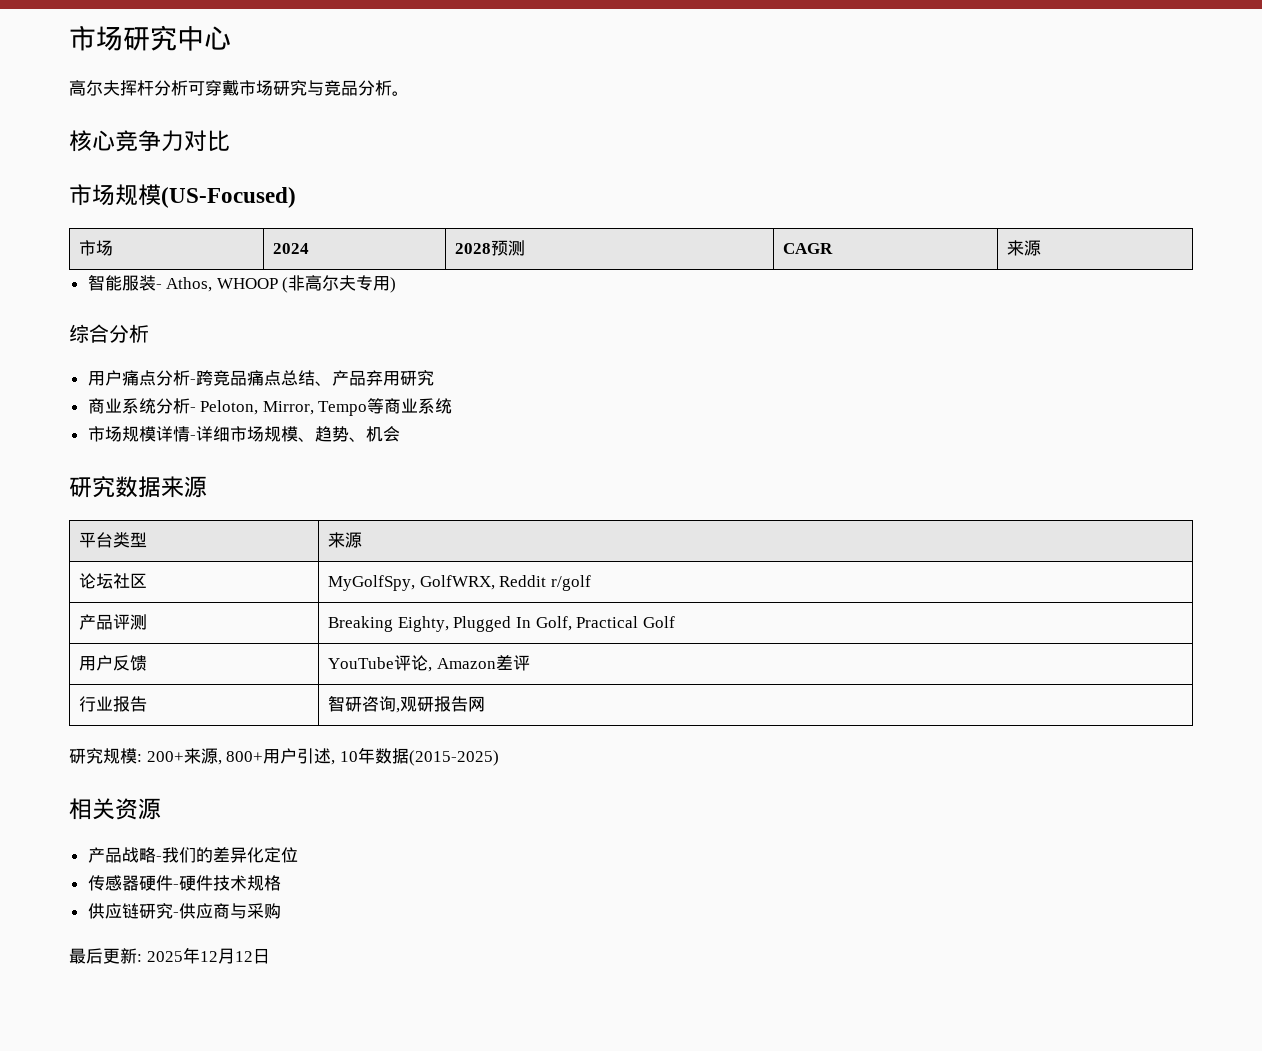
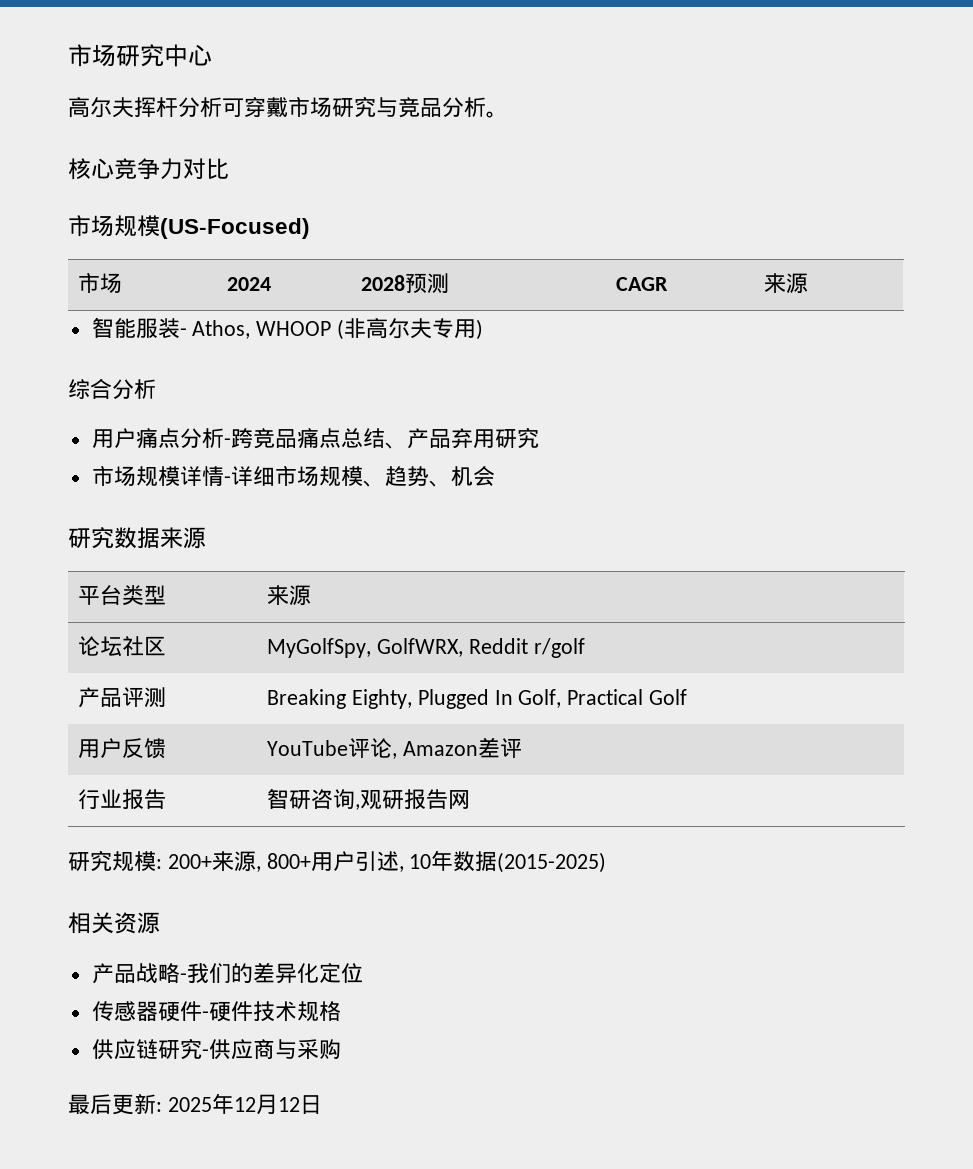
[87,398,453,416] // 商业系统分析- Peloton, Mirror, Tempo等商业系统 -> (539, 438) none

